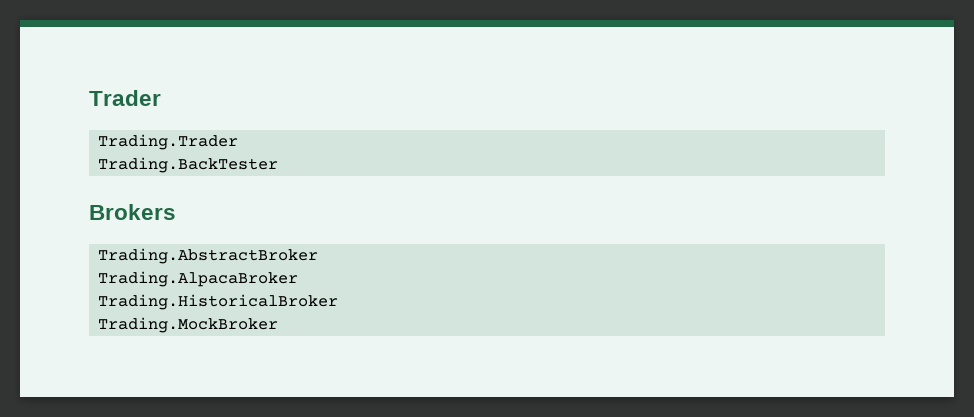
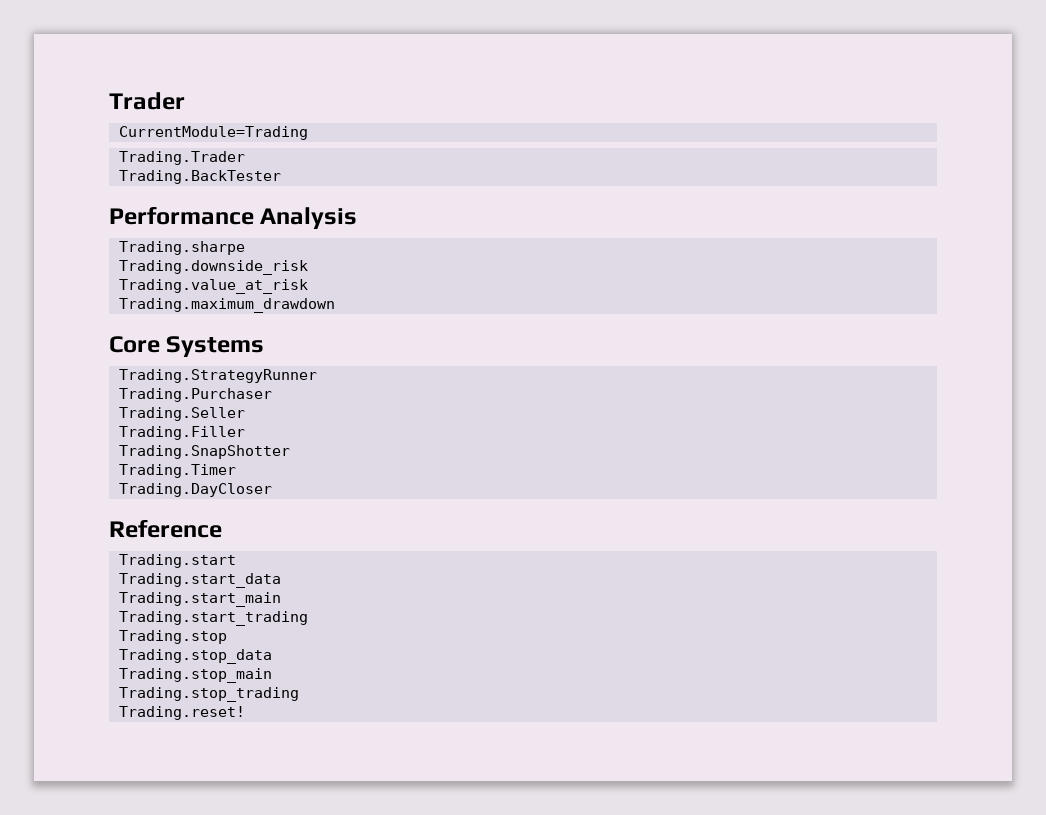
(161, 98) none -> [119,126,309,140] // CurrentModule=Trading
[89,204,176,220] [97,248,318,264] [97,271,298,287] [97,294,338,310] [97,317,278,333] Brokers // Trading.AbstractBroker // Trading.AlpacaBroker // Trading.HistoricalBroker // Trading.MockBroker -> [109,206,358,229] [119,241,246,255] [119,260,309,275] [119,279,309,294] [119,298,336,313] [109,336,265,357] [119,369,318,383] [119,388,273,402] [119,407,246,421] [119,426,246,440] [119,445,291,459] [119,464,237,478] [119,483,273,497] [109,519,222,538] [119,554,237,568] [119,573,282,588] [119,592,282,607] [119,611,309,626] [119,630,228,644] [119,649,273,664] [119,668,273,683] [119,687,300,702] [119,706,246,720] Performance Analysis // Trading.sharpe // Trading.downside_risk // Trading.value_at_risk // Trading.maximum_drawdown // Core Systems // Trading.StrategyRunner // Trading.Purchaser // Trading.Seller // Trading.Filler // Trading.SnapShotter // Trading.Timer // Trading.DayCloser // Reference // Trading.start // Trading.start_data // Trading.start_main // Trading.start_trading // Trading.stop // Trading.stop_data // Trading.stop_main // Trading.stop_trading // Trading.reset!

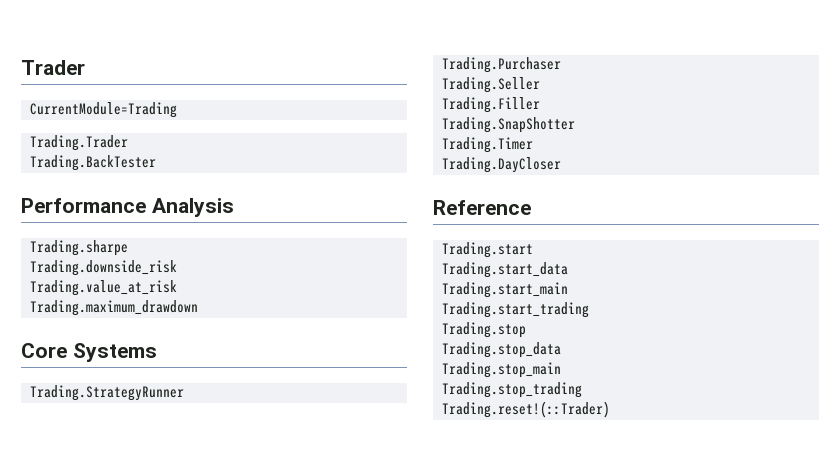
[119,706,246,720] Trading.reset! -> [442,401,610,418] Trading.reset!(::Trader)

